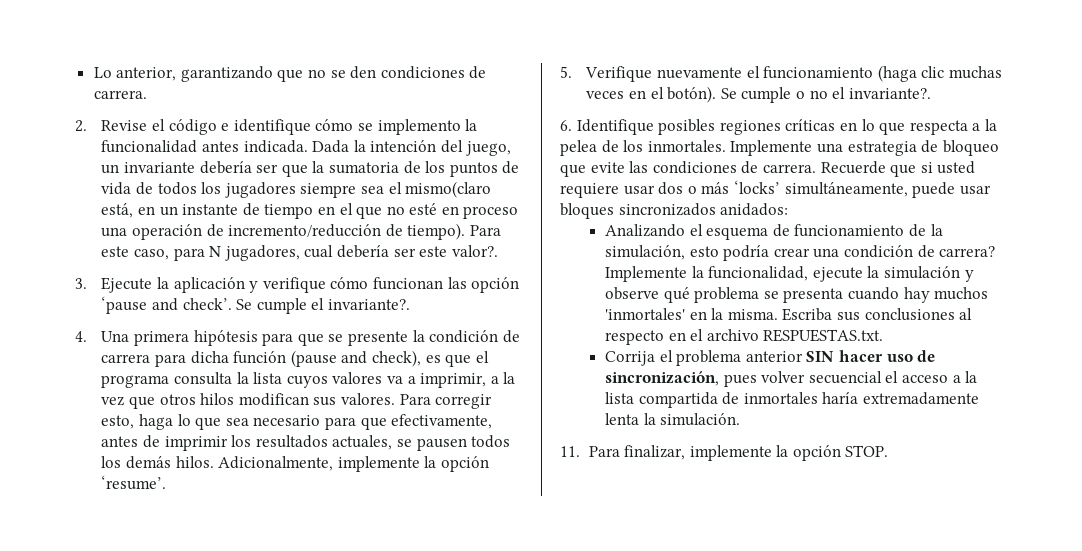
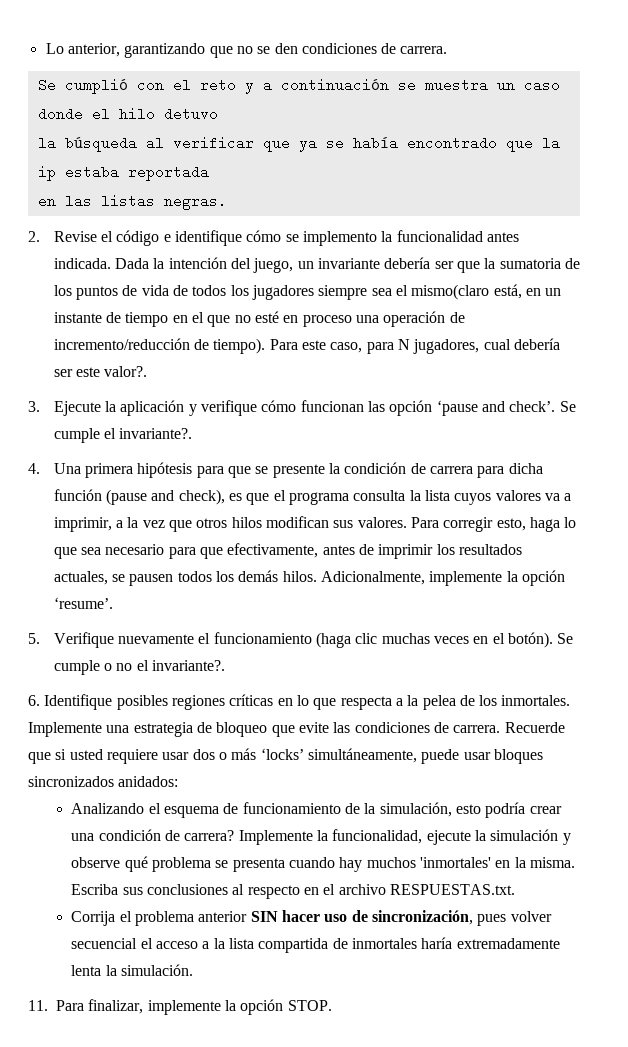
(147, 94) none -> [37,78,560,94] [37,107,218,121] [37,136,560,152] [37,165,209,181] [37,194,227,210] // Se cumplió con el reto y a continuación se muestra un caso donde el hilo detuvo // la búsqueda al verificar que ya se había encontrado que la ip estaba reportada // en las listas negras.

